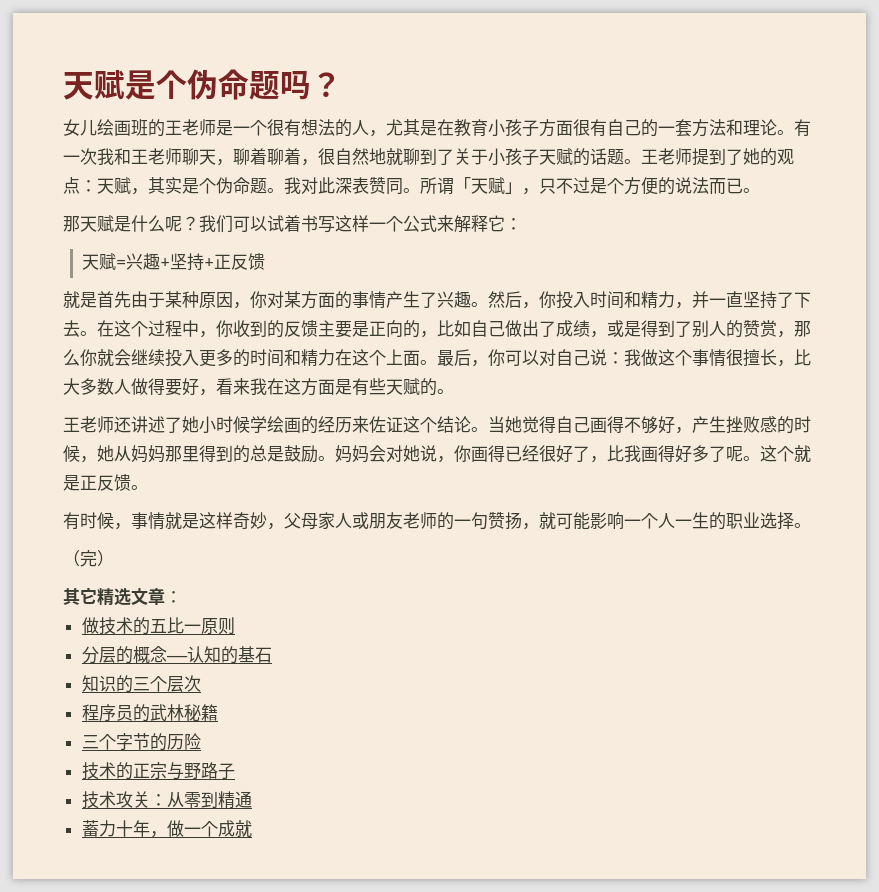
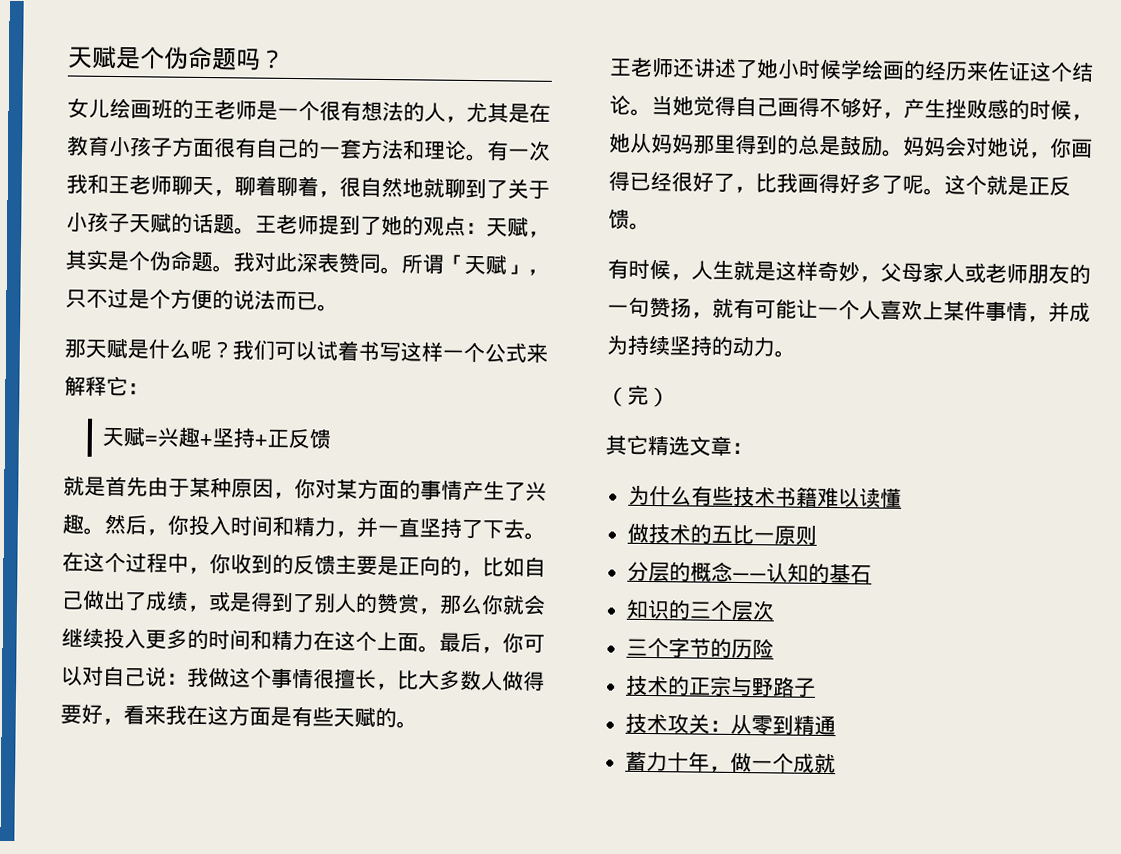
[131,512,165,530] 事情 -> [691,260,734,280] 人生
[369,512,437,529] 朋友老师 -> [985,263,1070,285] 老师朋友
[556,512,794,530] 可能影响一个人一生的职业选择 -> [733,297,1091,323] [606,334,776,357] 有可能让一个人喜欢上某件事情，并成为持续坚持的动力
(182, 597) none -> [627,485,902,508] // 为什么有些技术书籍难以读懂
[81,704,218,722] // 程序员的武林秘籍 -> (775, 610) none

